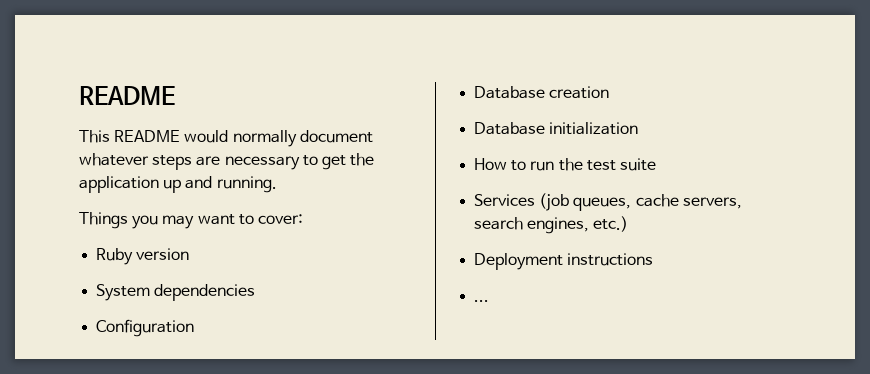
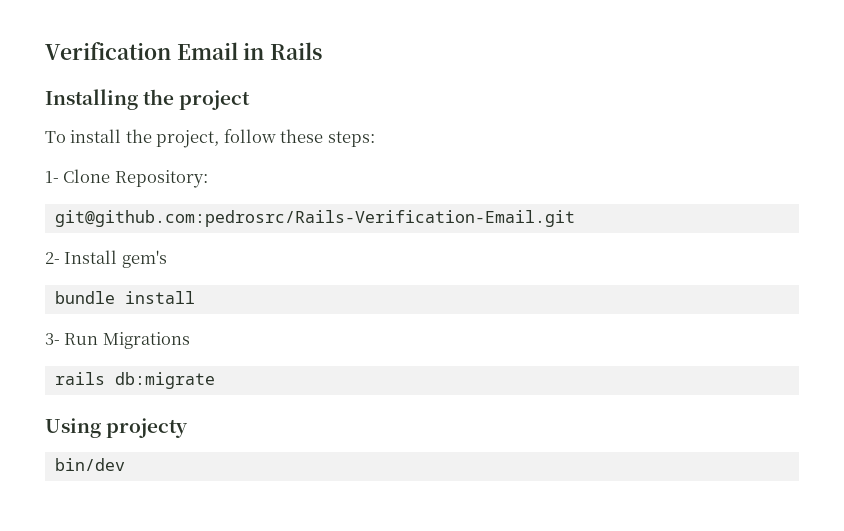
[79,86,175,105] [79,130,373,147] [79,153,375,170] [79,176,277,193] [79,212,303,229] [96,248,190,265] [96,284,256,301] [96,319,195,337] [474,86,610,99] [474,122,639,135] [474,158,656,171] [474,193,742,211] [474,216,629,234] [474,253,654,270] [474,300,490,302] README // This README would normally document whatever steps are necessary to get the application up and running. // Things you may want to cover: // Ruby version // System dependencies // Configuration // Database creation // Database initialization // How to run the test suite // Services (job queues, cache servers, search engines, etc.) // Deployment instructions // ... -> [45,42,323,60] [45,89,251,110] [45,129,375,148] [45,169,208,188] [54,210,575,227] [45,250,167,268] [54,291,195,304] [45,332,190,349] [54,372,215,389] [45,418,189,438] [54,458,125,471] Verification Email in Rails // Installing the project // To install the project, follow these steps: // 1- Clone Repository: // git@github.com:pedrosrc/Rails-Verification-Email.git // 2- Install gem's // bundle install // 3- Run Migrations // rails db:migrate // Using projecty // bin/dev

